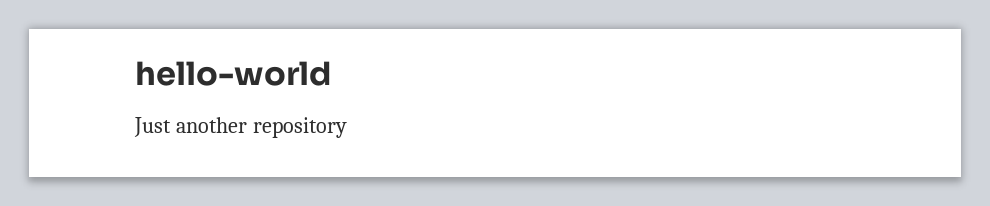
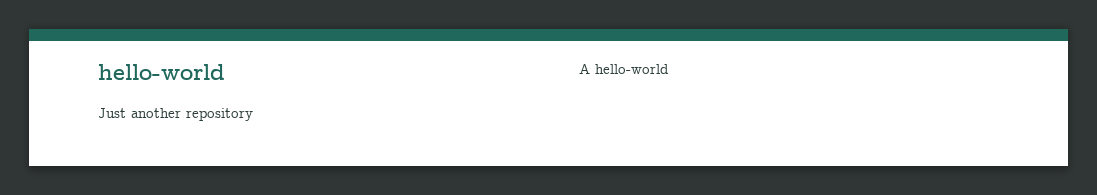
(347, 127) none -> [579,63,669,74] // A hello-world

